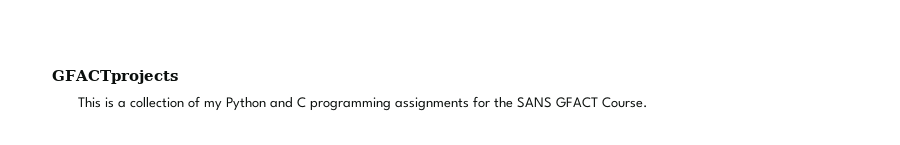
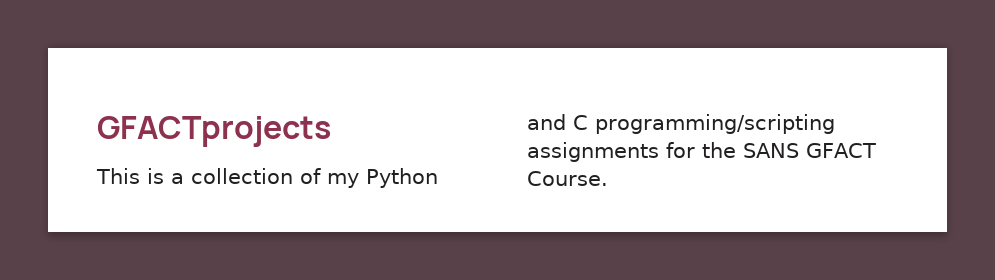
[310,97,392,111] programming -> [595,114,835,134] programming/scripting

